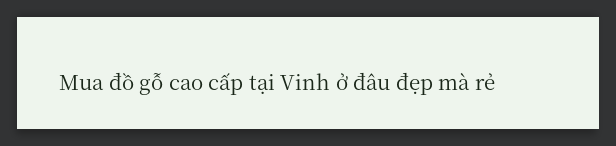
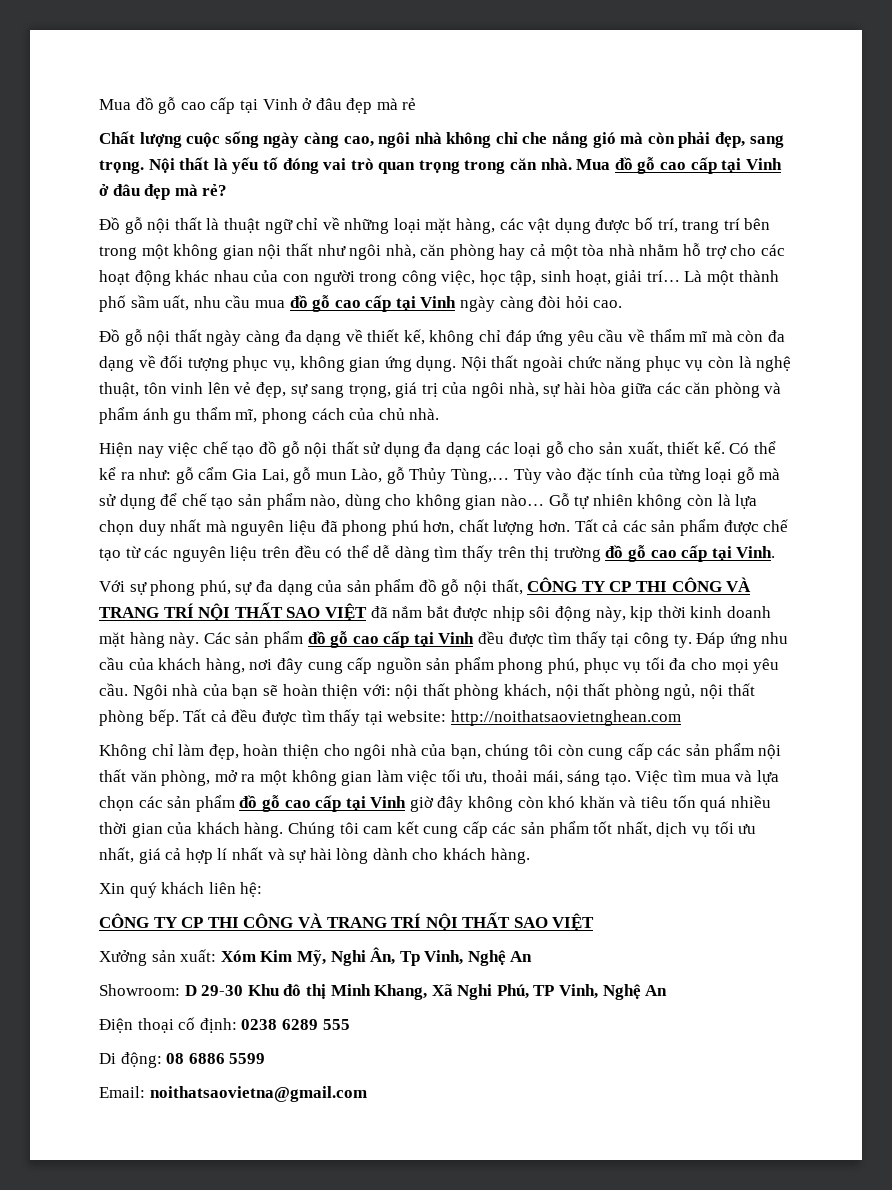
(495, 81) none -> [99,131,784,148] [99,157,782,174] [99,184,228,200] [99,217,771,234] [99,243,785,260] [99,270,779,286] [99,295,623,312] [99,329,785,346] [99,355,792,372] [99,382,782,398] [99,407,440,424] [99,441,776,458] [99,467,781,484] [99,493,758,510] [99,519,789,536] [99,545,776,562] [99,577,752,596] [99,602,772,622] [99,631,789,648] [99,657,780,674] [99,683,755,700] [99,709,681,726] [99,743,782,760] [99,769,779,786] [99,795,771,812] [99,821,757,838] [99,847,530,864] [99,882,263,898] [99,912,595,931] [99,947,533,966] [99,984,668,1000] [99,1017,350,1033] [99,1052,266,1068] [99,1086,367,1102] // Chất lượng cuộc sống ngày càng cao, ngôi nhà không chỉ che nắng gió mà còn phải đẹp, sang trọng. Nội thất là yếu tố đóng vai trò quan trọng trong căn nhà. Mua đồ gỗ cao cấp tại Vinh ở đâu đẹp mà rẻ? // Đồ gỗ nội thất là thuật ngữ chỉ về những loại mặt hàng, các vật dụng được bố trí, trang trí bên trong một không gian nội thất như ngôi nhà, căn phòng hay cả một tòa nhà nhằm hỗ trợ cho các hoạt động khác nhau của con người trong công việc, học tập, sinh hoạt, giải trí… Là một thành phố sầm uất, nhu cầu mua đồ gỗ cao cấp tại Vinh ngày càng đòi hỏi cao. // Đồ gỗ nội thất ngày càng đa dạng về thiết kế, không chỉ đáp ứng yêu cầu về thẩm mĩ mà còn đa dạng về đối tượng phục vụ, không gian ứng dụng. Nội thất ngoài chức năng phục vụ còn là nghệ thuật, tôn vinh lên vẻ đẹp, sự sang trọng, giá trị của ngôi nhà, sự hài hòa giữa các căn phòng và phẩm ánh gu thẩm mĩ, phong cách của chủ nhà. // Hiện nay việc chế tạo đồ gỗ nội thất sử dụng đa dạng các loại gỗ cho sản xuất, thiết kế. Có thể kể ra như: gỗ cẩm Gia Lai, gỗ mun Lào, gỗ Thủy Tùng,… Tùy vào đặc tính của từng loại gỗ mà sử dụng để chế tạo sản phẩm nào, dùng cho không gian nào… Gỗ tự nhiên không còn là lựa chọn duy nhất mà nguyên liệu đã phong phú hơn, chất lượng hơn. Tất cả các sản phẩm được chế tạo từ các nguyên liệu trên đều có thể dễ dàng tìm thấy trên thị trường đồ gỗ cao cấp tại Vinh. // Với sự phong phú, sự đa dạng của sản phẩm đồ gỗ nội thất, CÔNG TY CP THI CÔNG VÀ TRANG TRÍ NỘI THẤT SAO VIỆT đã nắm bắt được nhịp sôi động này, kịp thời kinh doanh mặt hàng này. Các sản phẩm đồ gỗ cao cấp tại Vinh đều được tìm thấy tại công ty. Đáp ứng nhu cầu của khách hàng, nơi đây cung cấp nguồn sản phẩm phong phú, phục vụ tối đa cho mọi yêu cầu. Ngôi nhà của bạn sẽ hoàn thiện với: nội thất phòng khách, nội thất phòng ngủ, nội thất phòng bếp. Tất cả đều được tìm thấy tại website: http://noithatsaovietnghean.com // Không chỉ làm đẹp, hoàn thiện cho ngôi nhà của bạn, chúng tôi còn cung cấp các sản phẩm nội thất văn phòng, mở ra một không gian làm việc tối ưu, thoải mái, sáng tạo. Việc tìm mua và lựa chọn các sản phẩm đồ gỗ cao cấp tại Vinh giờ đây không còn khó khăn và tiêu tốn quá nhiều thời gian của khách hàng. Chúng tôi cam kết cung cấp các sản phẩm tốt nhất, dịch vụ tối ưu nhất, giá cả hợp lí nhất và sự hài lòng dành cho khách hàng. // Xin quý khách liên hệ: // CÔNG TY CP THI CÔNG VÀ TRANG TRÍ NỘI THẤT SAO VIỆT // Xưởng sản xuất: Xóm Kim Mỹ, Nghi Ân, Tp Vinh, Nghệ An // Showroom: D 29-30 Khu đô thị Minh Khang, Xã Nghi Phú, TP Vinh, Nghệ An // Điện thoại cố định: 0238 6289 555 // Di động: 08 6886 5599 // Email: noithatsaovietna@gmail.com

